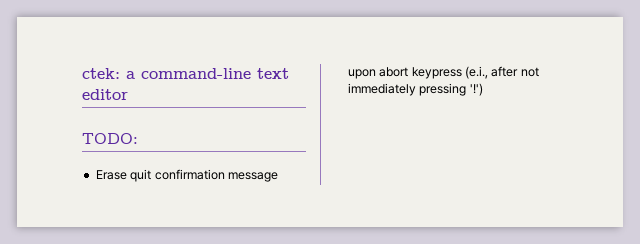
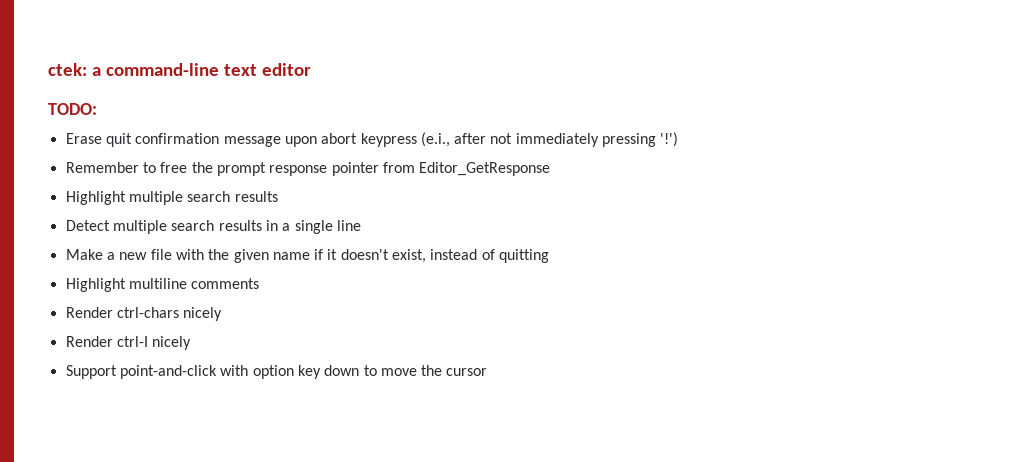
(483, 89) none -> [65,162,551,176] [65,191,278,205] [65,220,361,234] [65,249,550,263] [65,278,260,292] [65,307,223,321] [65,336,192,350] [65,365,488,379] // Remember to free the prompt response pointer from Editor_GetResponse // Highlight multiple search results // Detect multiple search results in a single line // Make a new file with the given name if it doesn't exist, instead of quitting // Highlight multiline comments // Render ctrl-chars nicely // Render ctrl-I nicely // Support point-and-click with option key down to move the cursor

